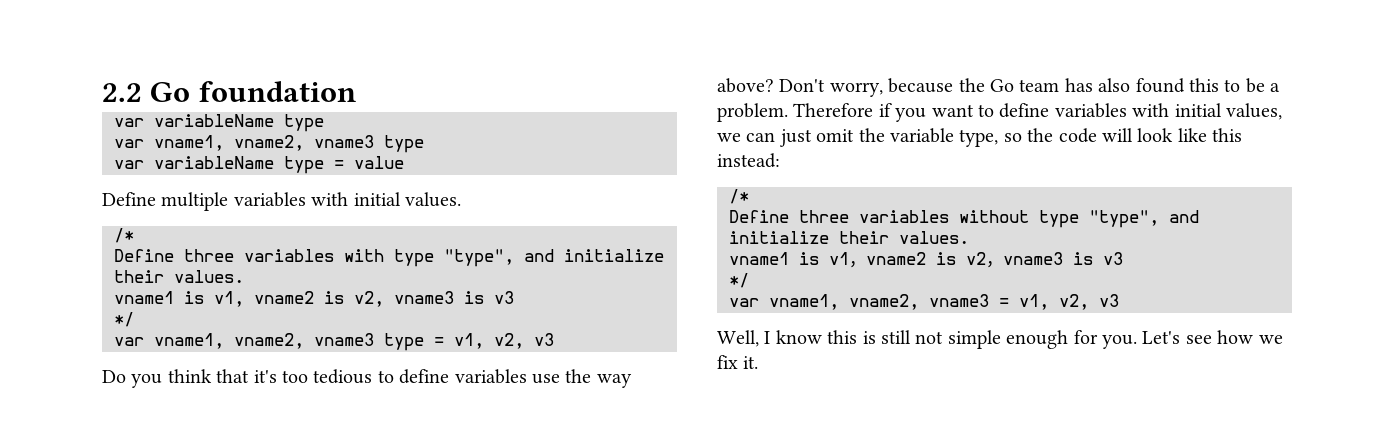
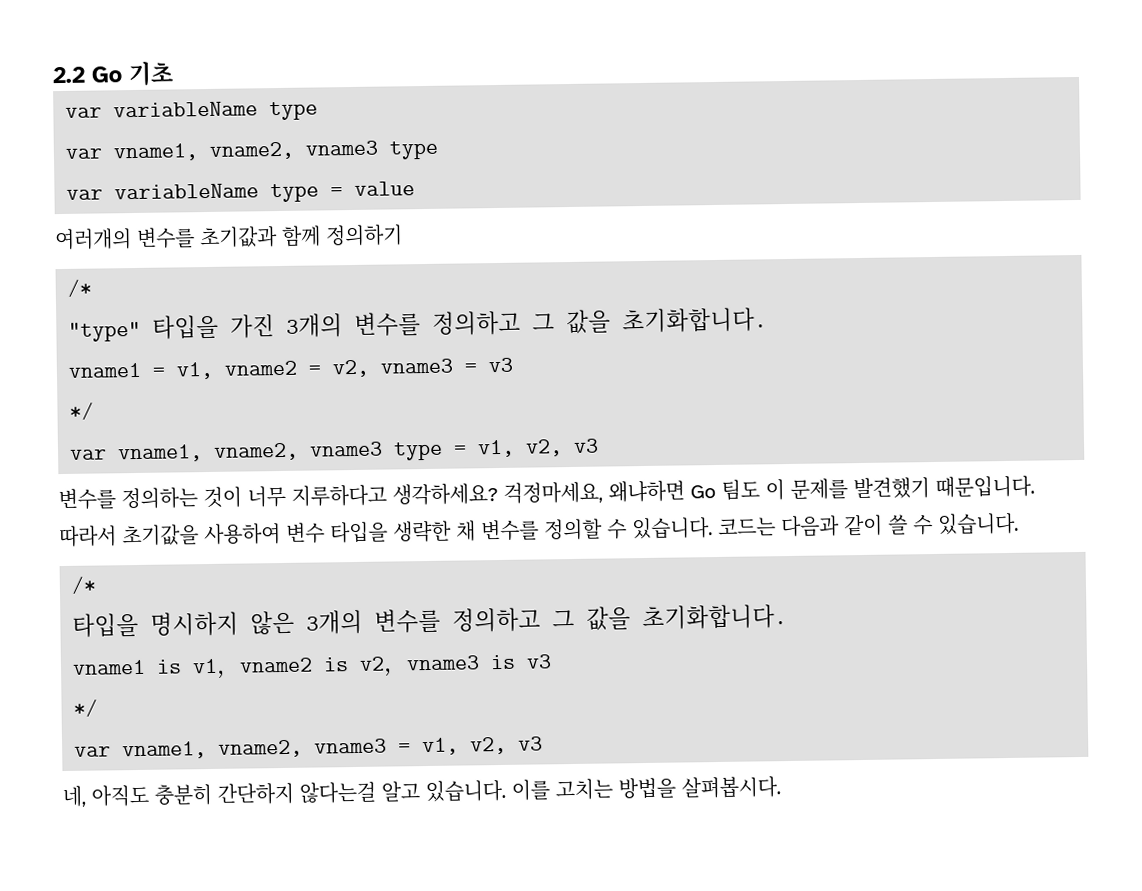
[198,81,356,102] foundation -> [128,61,173,87] 기초
[102,192,461,211] [114,228,134,243] [114,249,664,267] [114,270,244,283] [114,291,204,304] Define multiple variables with initial values. // /* // Define three variables with type "type", and initialize their values. // vname1 is -> [54,224,403,251] [67,279,92,297] [68,307,767,342] [68,362,166,378] 여러개의 변수를 초기값과 함께 정의하기 // /* // "type" 타입을 가진 3개의 변수를 정의하고 그 값을 초기화합니다. // vname1 =
[324,291,344,304] is -> [308,365,321,375] =
[464,291,484,304] is -> [464,363,477,373] =
[102,369,632,388] [717,78,1281,97] [717,103,1282,122] [717,128,1243,147] [717,153,780,168] [729,189,749,204] [729,210,1199,228] [729,231,969,244] Do you think that it's too tedious to define variables use the way above? Don't worry, because the Go team has also found this to be a problem. Therefore if you want to define variables with initial values, we can just omit the variable type, so the code will look like this instead: // /* // Define three variables without type "type", and initialize their values. -> [58,475,1035,511] [59,512,1019,548] [71,576,96,594] [72,604,787,638] 변수를 정의하는 것이 너무 지루하다고 생각하세요? 걱정마세요, 왜냐하면 Go 팀도 이 문제를 발견했기 때문입니다. 따라서 초기값을 사용하여 변수 타입을 생략한 채 변수를 정의할 수 있습니다. 코드는 다음과 같이 쓸 수 있습니다. // /* // 타입을 명시하지 않은 3개의 변수를 정의하고 그 값을 초기화합니다.
[717,330,1283,349] [717,355,759,369] Well, I know this is still not simple enough for you. Let's see how we fix it. -> [62,776,781,808] 네, 아직도 충분히 간단하지 않다는걸 알고 있습니다. 이를 고치는 방법을 살펴봅시다.

